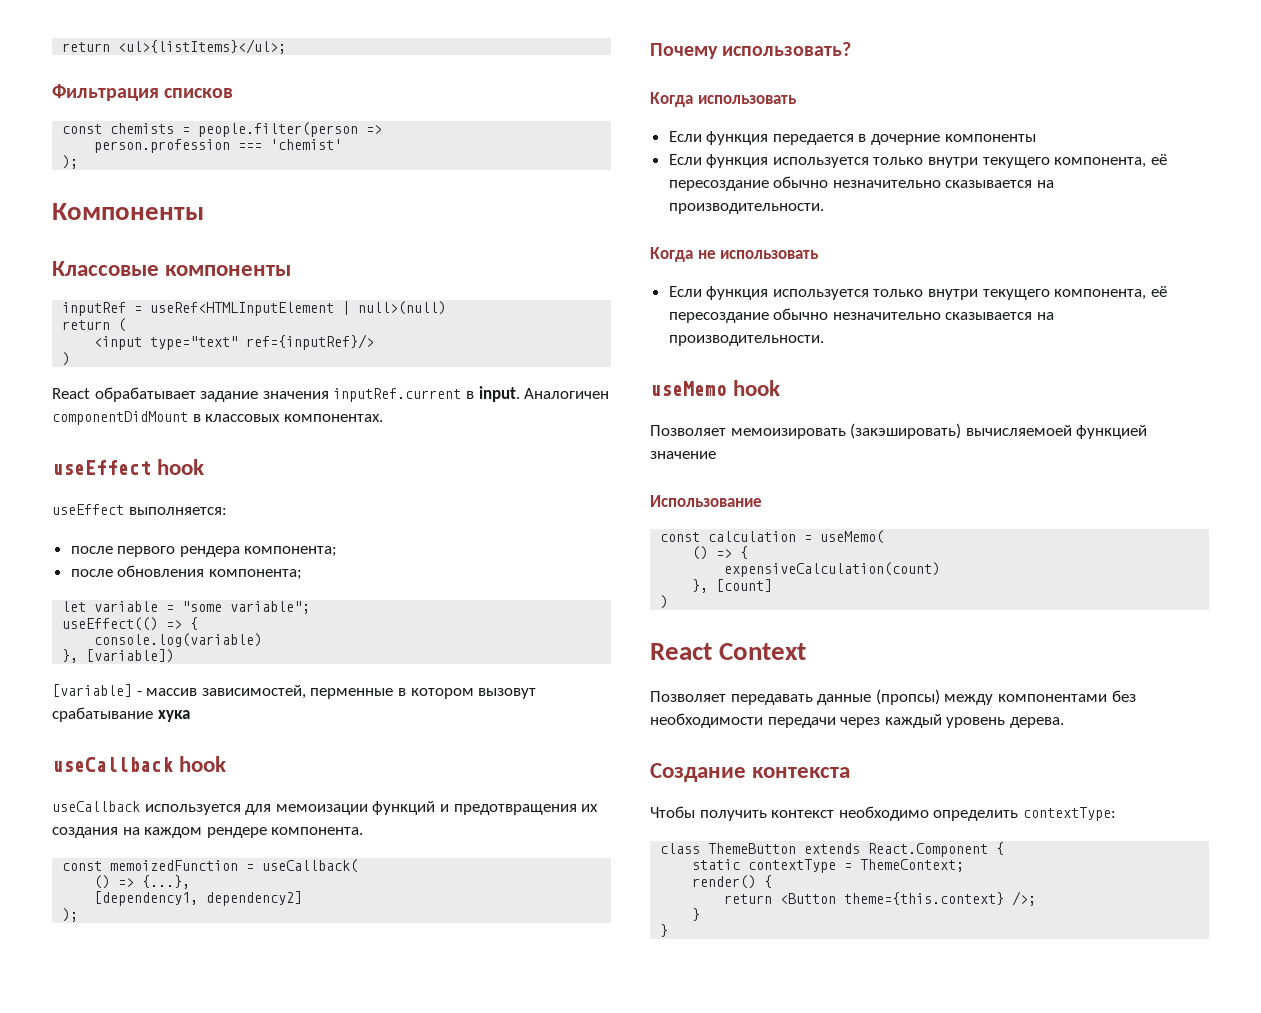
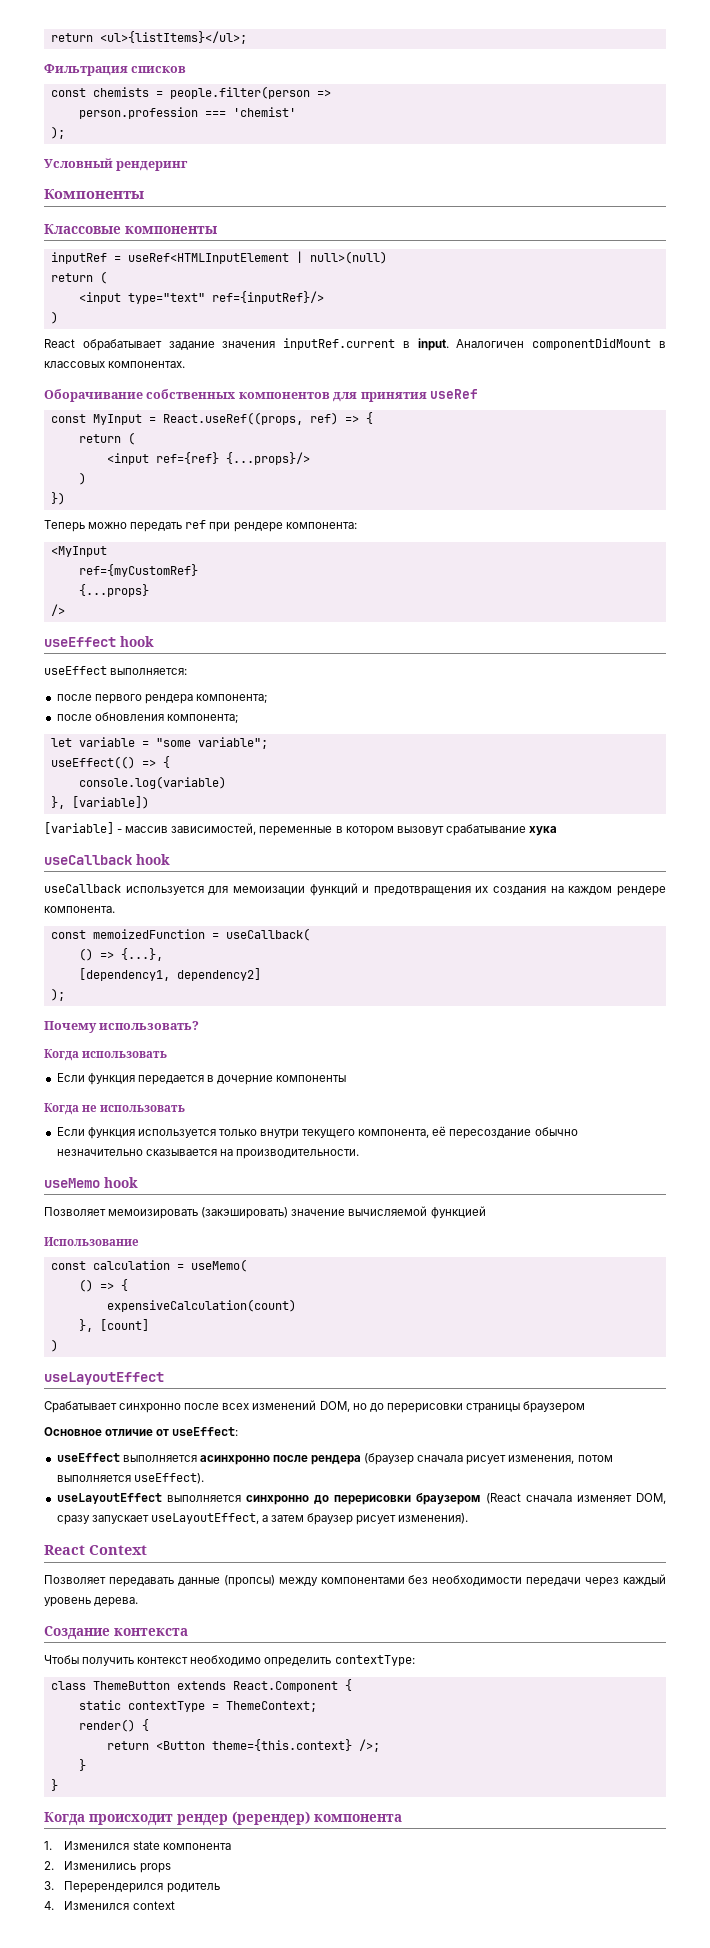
(79, 162) none -> [44,158,189,171] // Условный рендеринг
(383, 418) none -> [44,389,478,402] [50,412,373,425] [78,432,135,445] [106,452,310,465] [78,472,86,485] [50,492,65,505] [44,520,357,532] [50,546,107,557] [78,564,198,577] [78,584,149,597] [50,604,65,616] // Оборачивание собственных компонентов для принятия useRef // const MyInput = React.useRef((props, ref) => { // return ( // <input ref={ref} {...props}/> // ) // }) // Теперь можно передать ref при рендере компонента: // <MyInput // ref={myCustomRef} // {...props} // />
[310,688,394,699] перменные -> [259,826,333,836] переменные
[668,154,1167,168] [668,176,1055,191] [668,203,824,214] // Если функция используется только внутри текущего компонента, её пересоздание обычно незначительно сказывается на производительности. -> (347, 1078) none
[965,425,1072,436] вычисляемоей -> [291,1206,428,1216] значение вычисляемой
[650,451,716,459] значение -> (486, 1212) none
(669, 602) none -> [44,1372,164,1385] [44,1400,586,1413] [44,1427,239,1436] [56,1453,613,1465] [56,1473,204,1484] [56,1493,666,1505] [56,1513,469,1525] // useLayoutEffect // Срабатывает синхронно после всех изменений DOM, но до перерисовки страницы браузером // Основное отличие от useEffect: // useEffect выполняется асинхронно после рендера (браузер сначала рисует изменения, потом выполняется useEffect). // useLayoutEffect выполняется синхронно до перерисовки браузером (React сначала изменяет DOM, сразу запускает useLayoutEffect, а затем браузер рисует изменения).
(669, 930) none -> [44,1811,402,1826] [44,1841,231,1850] [44,1861,171,1873] [44,1881,220,1893] [44,1901,175,1910] // Когда происходит рендер (ререндер) компонента // 1. Изменился state компонента // 2. Изменились props // 3. Перерендерился родитель // 4. Изменился context

